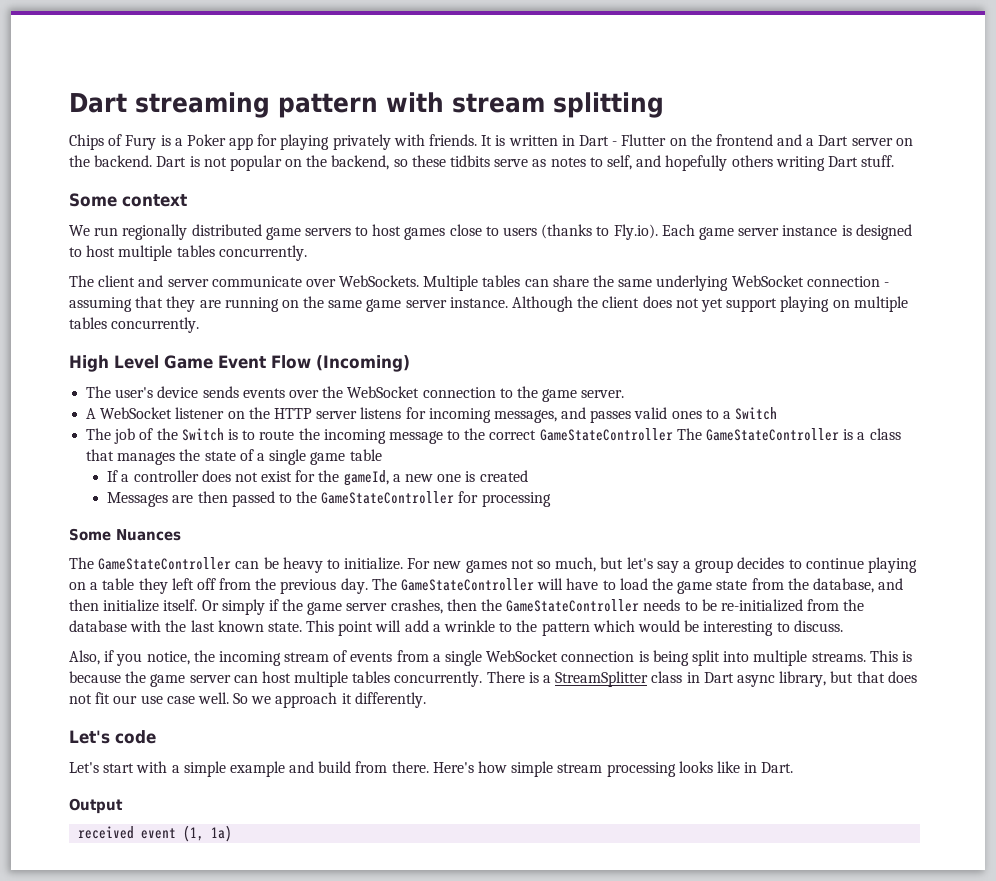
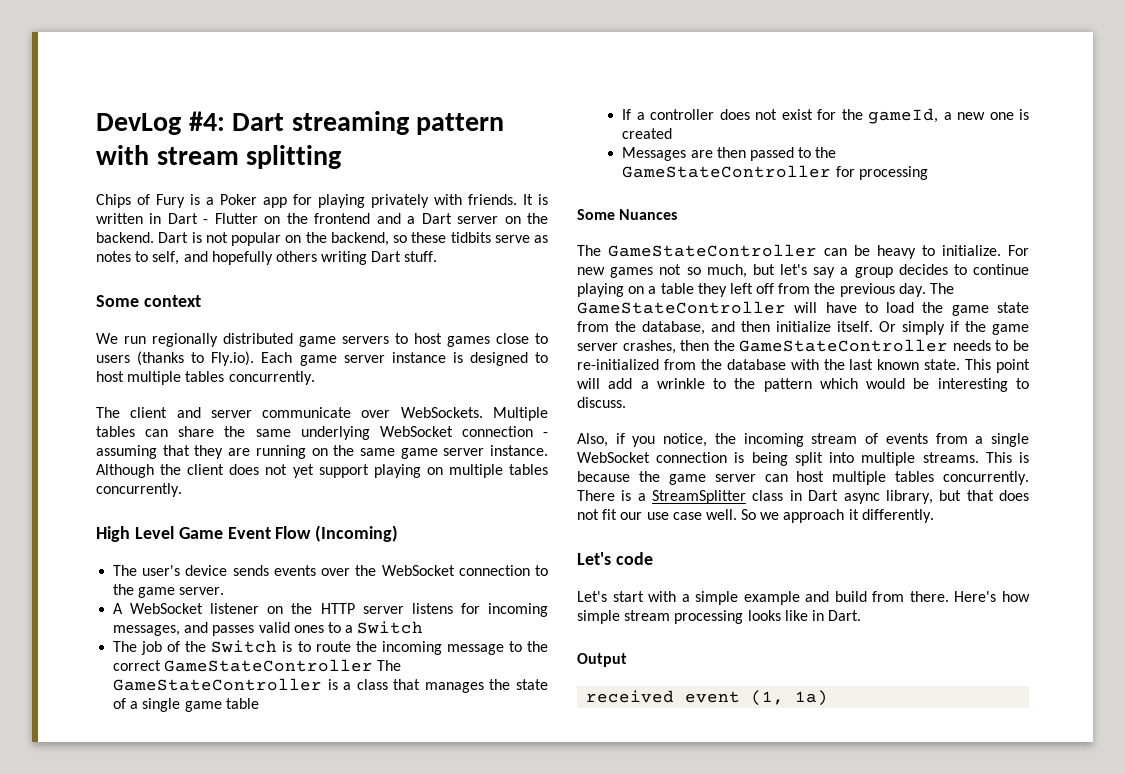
(69, 103) none -> [96,111,225,135] DevLog #4:

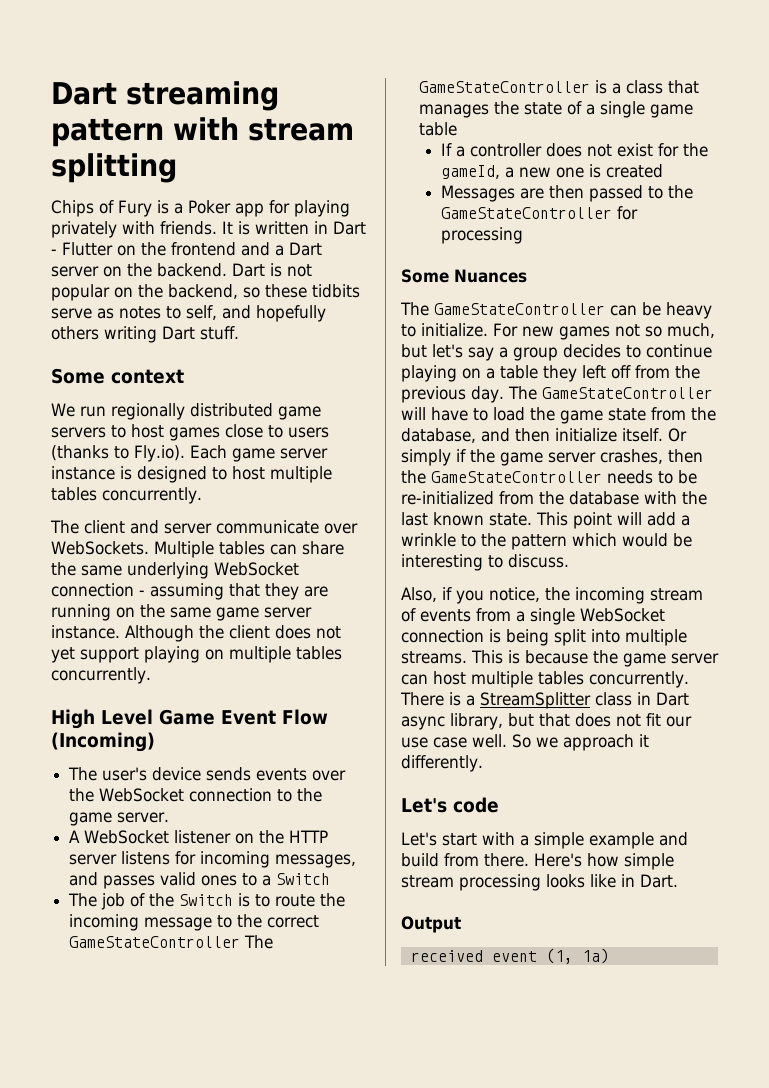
[96,111,225,135] DevLog #4: -> (51, 93) none

